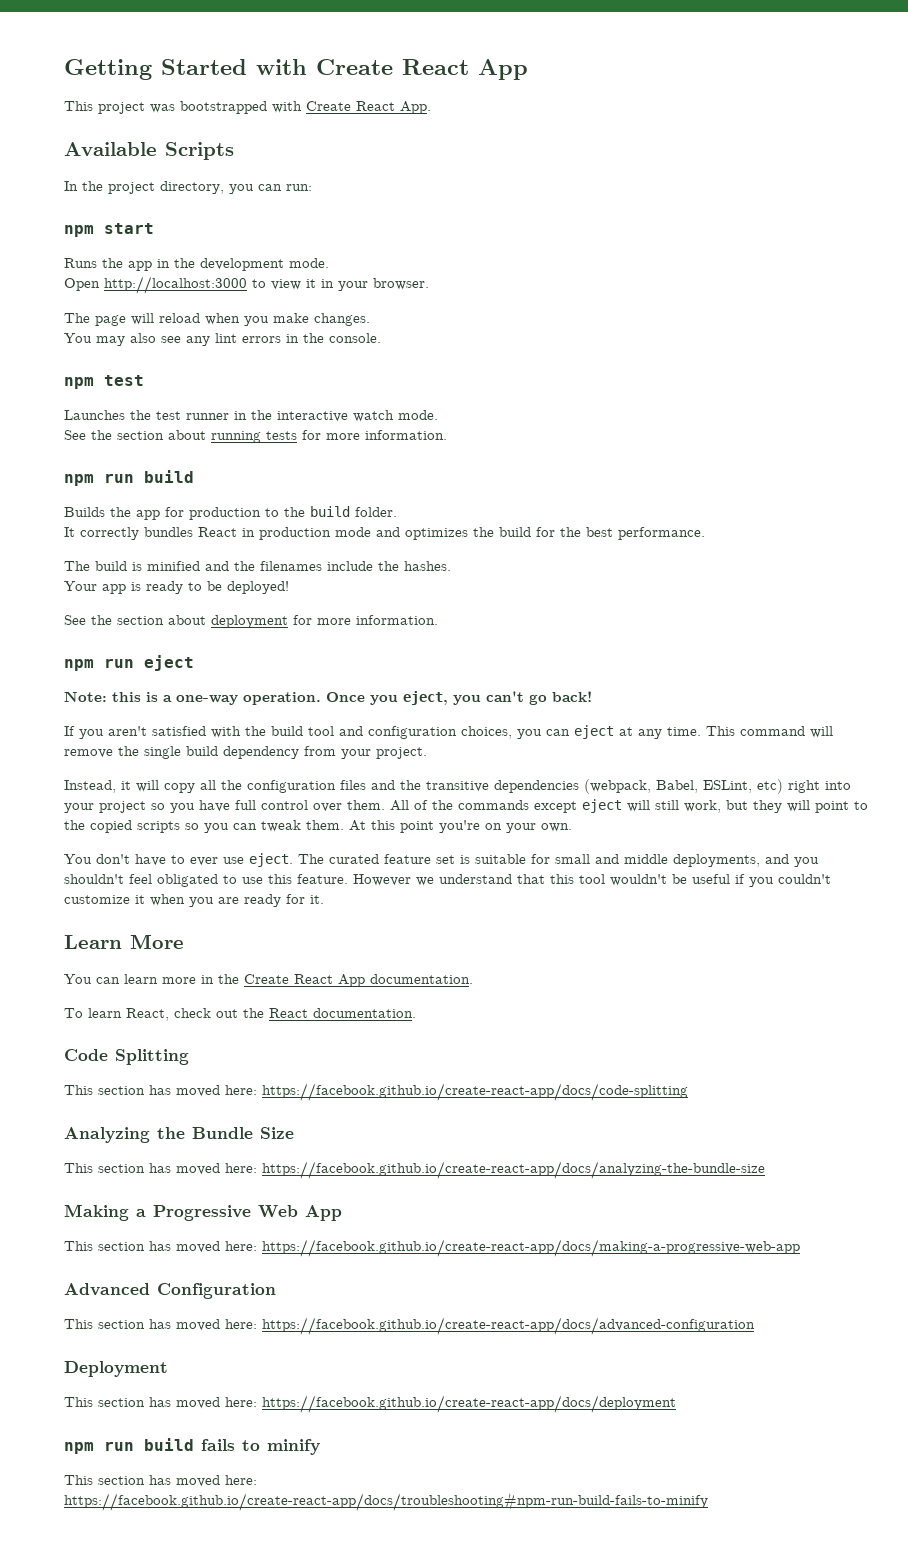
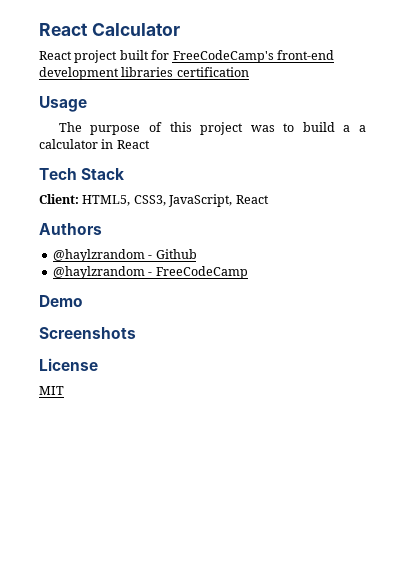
[64,59,528,80] [64,101,431,114] [64,142,234,160] [64,181,312,194] [64,223,154,237] [64,258,329,271] [64,276,429,294] [64,313,370,326] [64,333,381,346] [64,375,144,389] [64,410,438,422] [64,430,447,443] [64,470,194,486] [64,506,397,520] [64,527,705,540] [64,561,451,571] [64,581,289,594] [64,615,438,628] [64,655,194,671] [64,691,592,705] [64,725,833,739] [64,746,427,759] [64,779,851,794] [64,799,868,813] [64,820,572,833] [64,853,819,867] [64,874,831,887] [64,894,324,907] [64,934,184,949] [64,974,473,987] [64,1008,416,1021] [64,1049,189,1065] [64,1083,688,1101] [64,1127,294,1143] [64,1161,765,1179] [64,1204,342,1221] [64,1239,800,1257] [64,1283,276,1299] [64,1317,755,1335] [64,1361,168,1377] [64,1395,676,1413] [64,1438,320,1455] [64,1475,257,1487] [64,1492,708,1511] Getting Started with Create React App // This project was bootstrapped with Create React App. // Available Scripts // In the project directory, you can run: // npm start // Runs the app in the development mode. // Open http://localhost:3000 to view it in your browser. // The page will reload when you make changes. // You may also see any lint errors in the console. // npm test // Launches the test runner in the interactive watch mode. // See the section about running tests for more information. // npm run build // Builds the app for production to the build folder. // It correctly bundles React in production mode and optimizes the build for the best performance. // The build is minified and the filenames include the hashes. // Your app is ready to be deployed! // See the section about deployment for more information. // npm run eject // Note: this is a one-way operation. Once you eject, you can't go back! // If you aren't satisfied with the build tool and configuration choices, you can eject at any time. This command will remove the single build dependency from your project. // Instead, it will copy all the configuration files and the transitive dependencies (webpack, Babel, ESLint, etc) right into your project so you have full control over them. All of the commands except eject will still work, but they will point to the copied scripts so you can tweak them. At this point you're on your own. // You don't have to ever use eject. The curated feature set is suitable for small and middle deployments, and you shouldn't feel obligated to use this feature. However we understand that this tool wouldn't be useful if you couldn't customize it when you are ready for it. // Learn More // You can learn more in the Create React App documentation. // To learn React, check out the React documentation. // Code Splitting // This section has moved here: https://facebook.github.io/create-react-app/docs/code-splitting // Analyzing the Bundle Size // This section has moved here: https://facebook.github.io/create-react-app/docs/analyzing-the-bundle-size // Making a Progressive Web App // This section has moved here: https://facebook.github.io/create-react-app/docs/making-a-progressive-web-app // Advanced Configuration // This section has moved here: https://facebook.github.io/create-react-app/docs/advanced-configuration // Deployment // This section has moved here: https://facebook.github.io/create-react-app/docs/deployment // npm run build fails to minify // This section has moved here: https://facebook.github.io/create-react-app/docs/troubleshooting#npm-run-build-fails-to-minify -> [39,23,180,36] [39,50,334,63] [39,67,249,80] [39,96,87,112] [58,122,367,135] [39,139,150,149] [39,168,125,180] [39,194,269,207] [39,223,102,235] [52,249,197,262] [52,266,248,279] [39,295,83,307] [39,327,136,339] [39,358,98,371] [39,386,64,395] React Calculator // React project built for FreeCodeCamp's front-end development libraries certification // Usage // The purpose of this project was to build a a calculator in React // Tech Stack // Client: HTML5, CSS3, JavaScript, React // Authors // @haylzrandom - Github // @haylzrandom - FreeCodeCamp // Demo // Screenshots // License // MIT

